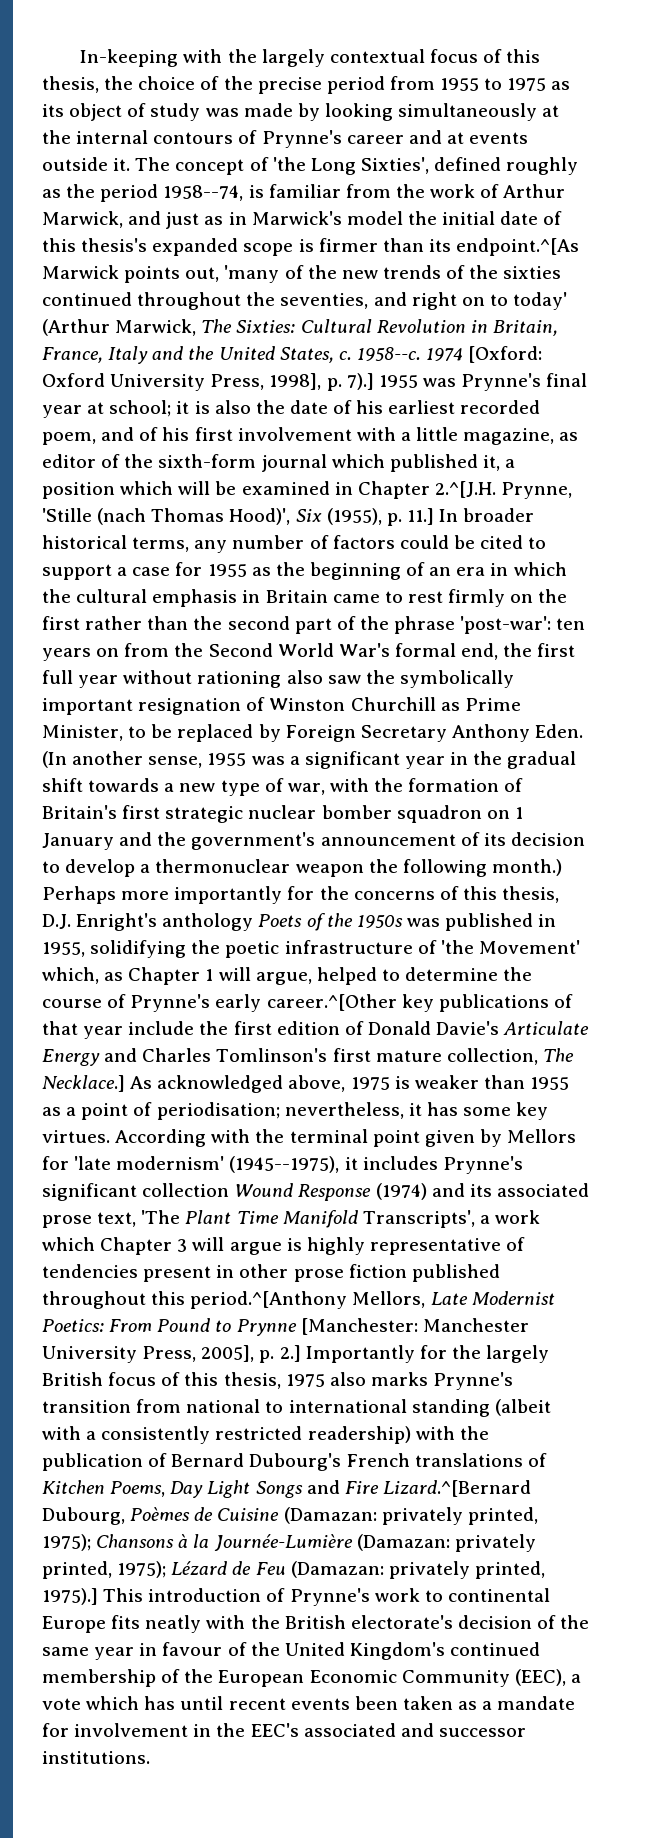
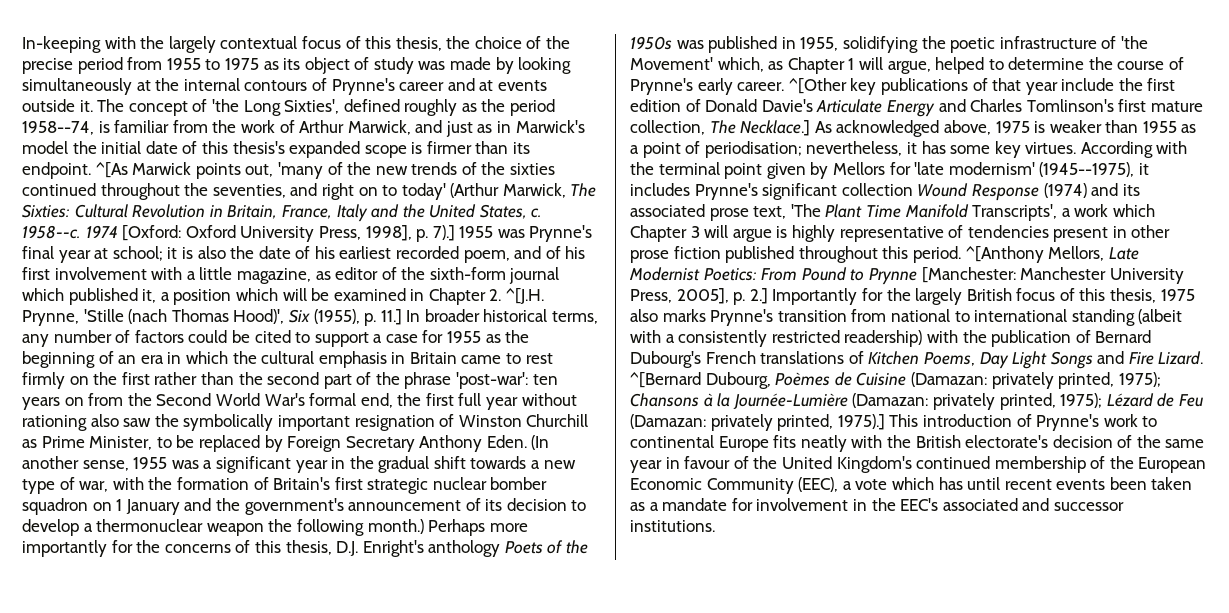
[456,238,580,256] endpoint.^[As -> [22,162,128,179] endpoint. ^[As
[434,481,496,498] 2.^[J.H. -> [489,288,545,304] 2. ^[J.H.
[266,994,397,1011] career.^[Other -> [737,78,847,94] career. ^[Other
[190,1291,348,1309] period.^[Anthony -> [912,246,1044,263] period. ^[Anthony
[382,1480,531,1497] Lizard.^[Bernard -> [1158,351,1204,365] [630,372,701,388] Lizard. ^[Bernard

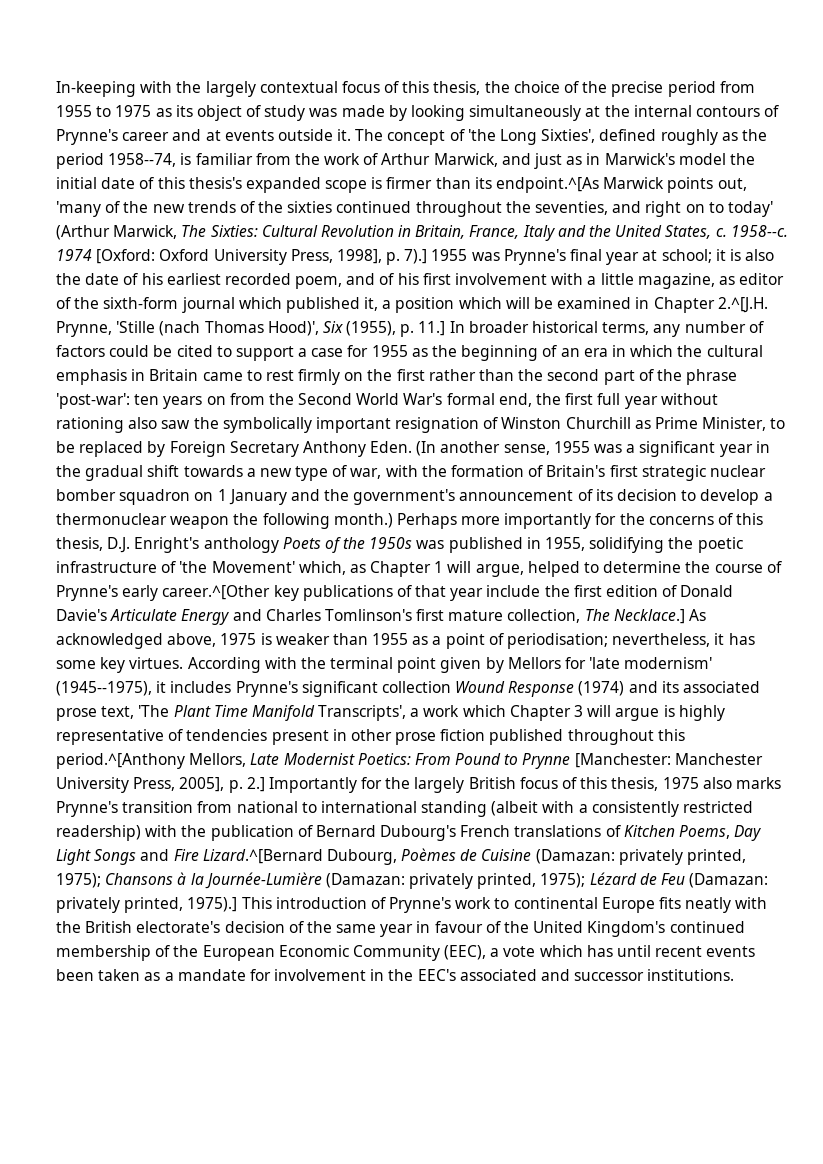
[22,162,128,179] endpoint. ^[As -> [496,177,600,193] endpoint.^[As
[489,288,545,304] 2. ^[J.H. -> [717,297,768,313] 2.^[J.H.
[737,78,847,94] career. ^[Other -> [162,585,271,600] career.^[Other
[912,246,1044,263] period. ^[Anthony -> [56,753,185,769] period.^[Anthony
[1158,351,1204,365] [630,372,701,388] Lizard. ^[Bernard -> [202,849,323,864] Lizard.^[Bernard

